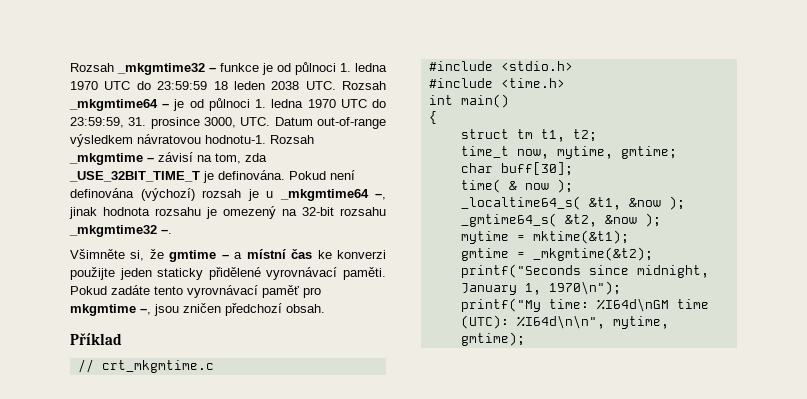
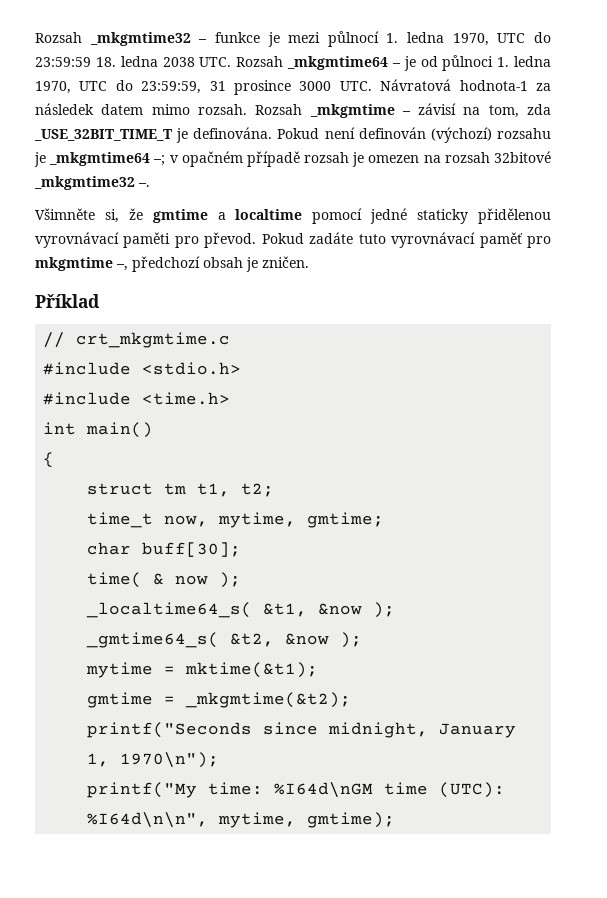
[277,62,387,75] [70,81,98,90] od půlnoci 1. ledna 1970 -> [288,31,489,47] mezi půlnocí 1. ledna 1970,
[213,81,265,90] 18 leden -> [95,56,158,67] 18. ledna
[307,99,336,108] 1970 -> [35,81,71,94] 1970,
[128,117,387,129] [70,134,266,147] 31. prosince 3000, UTC. Datum out-of-range výsledkem návratovou hodnotu-1. -> [209,79,551,95] [35,103,247,115] 31 prosince 3000 UTC. Návratová hodnota-1 za následek datem mimo rozsah.
[70,188,386,201] [69,206,386,219] definována (výchozí) rozsah je u _mkgmtime64 –, jinak hodnota rozsahu je omezený na 32-bit rozsahu -> [358,127,552,143] [34,151,551,167] definován (výchozí) rozsahu je _mkgmtime64 –; v opačném případě rozsah je omezen na rozsah 32bitové
[221,249,387,259] [70,267,386,280] – a místní čas ke konverzi použijte jeden staticky přidělené vyrovnávací paměti. -> [217,208,552,224] [35,232,257,248] a localtime pomocí jedné staticky přidělenou vyrovnávací paměti pro převod.
[154,286,183,295] tento -> [358,234,386,244] tuto
[154,303,325,316] jsou zničen předchozí obsah. -> [132,256,309,272] předchozí obsah je zničen.

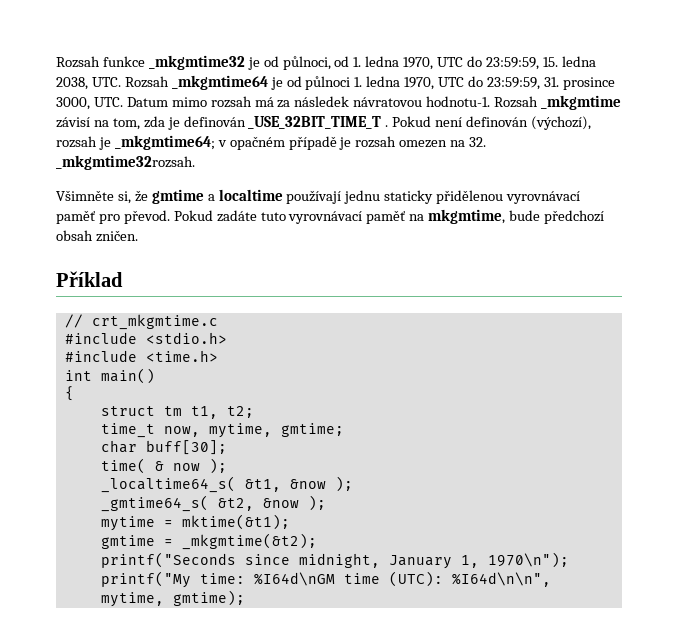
[35,31,551,47] [35,56,195,67] Rozsah _mkgmtime32 – funkce je mezi půlnocí 1. ledna 1970, UTC do 23:59:59 18. ledna 2038 -> [56,55,596,70] [56,77,88,90] Rozsah funkce _mkgmtime32 je od půlnoci, od 1. ledna 1970, UTC do 23:59:59, 15. ledna 2038,
[391,63,401,67] – -> (268, 82) none
[209,79,551,95] [35,103,247,115] 31 prosince 3000 UTC. Návratová hodnota-1 za následek datem mimo rozsah. -> [543,77,615,90] [56,96,491,110] 31. prosince 3000, UTC. Datum mimo rozsah má za následek návratovou hodnotu-1.
[401,111,411,115] – -> (622, 102) none
[34,127,552,143] [34,151,551,167] [34,176,150,190] _USE_32BIT_TIME_T je definována. Pokud není definován (výchozí) rozsahu je _mkgmtime64 –; v opačném případě rozsah je omezen na rozsah 32bitové _mkgmtime32 –. -> [167,116,592,130] [56,135,487,150] [56,155,195,170] je definován _USE_32BIT_TIME_T . Pokud není definován (výchozí), rozsah je _mkgmtime64; v opačném případě je rozsah omezen na 32. _mkgmtime32rozsah.
[312,208,408,224] pomocí jedné -> [286,190,381,204] používají jednu
[123,232,171,248] paměti -> [56,210,95,224] paměť
[527,236,552,248] [35,257,128,271] pro mkgmtime –, -> [409,209,541,224] na mkgmtime, bude
[246,257,258,272] je -> (93, 235) none

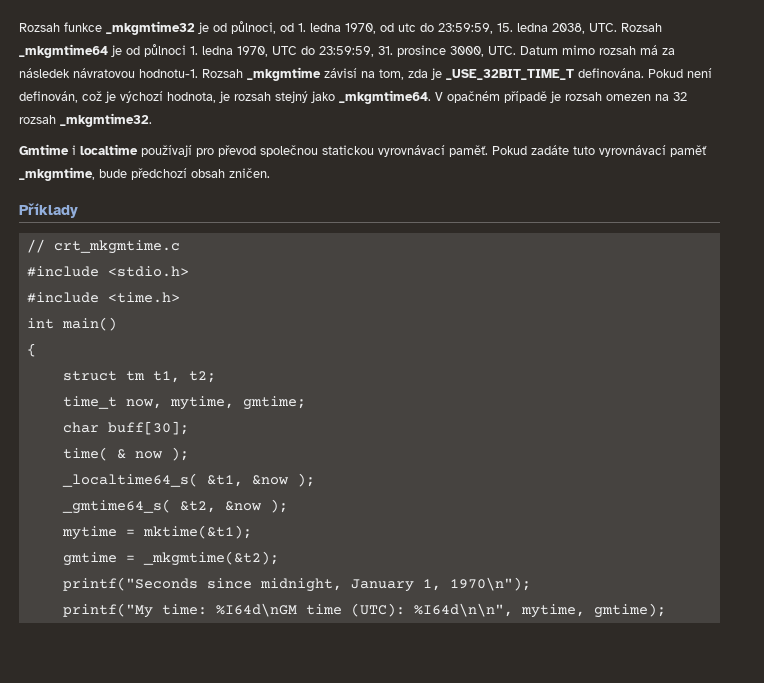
[437,57,464,67] UTC -> [380,23,416,32] od utc
[183,116,592,130] [56,135,227,150] definován _USE_32BIT_TIME_T . Pokud není definován (výchozí), rozsah je _mkgmtime64; v -> [446,68,712,80] [19,90,443,104] _USE_32BIT_TIME_T definována. Pokud není definován, což je výchozí hodnota, je rozsah stejný jako _mkgmtime64. V
[469,137,487,147] [56,155,195,170] [56,189,581,204] [56,210,170,224] 32. _mkgmtime32rozsah. // Všimněte si, že gmtime a localtime používají jednu staticky přidělenou vyrovnávací paměť pro převod. -> [673,92,687,101] [19,113,152,127] [19,144,488,157] 32 rozsah _mkgmtime32. // Gmtime i localtime používají pro převod společnou statickou vyrovnávací paměť.
[409,209,506,224] na mkgmtime, -> [19,167,95,181] _mkgmtime,
[56,271,123,287] Příklad -> [19,203,78,218] Příklady

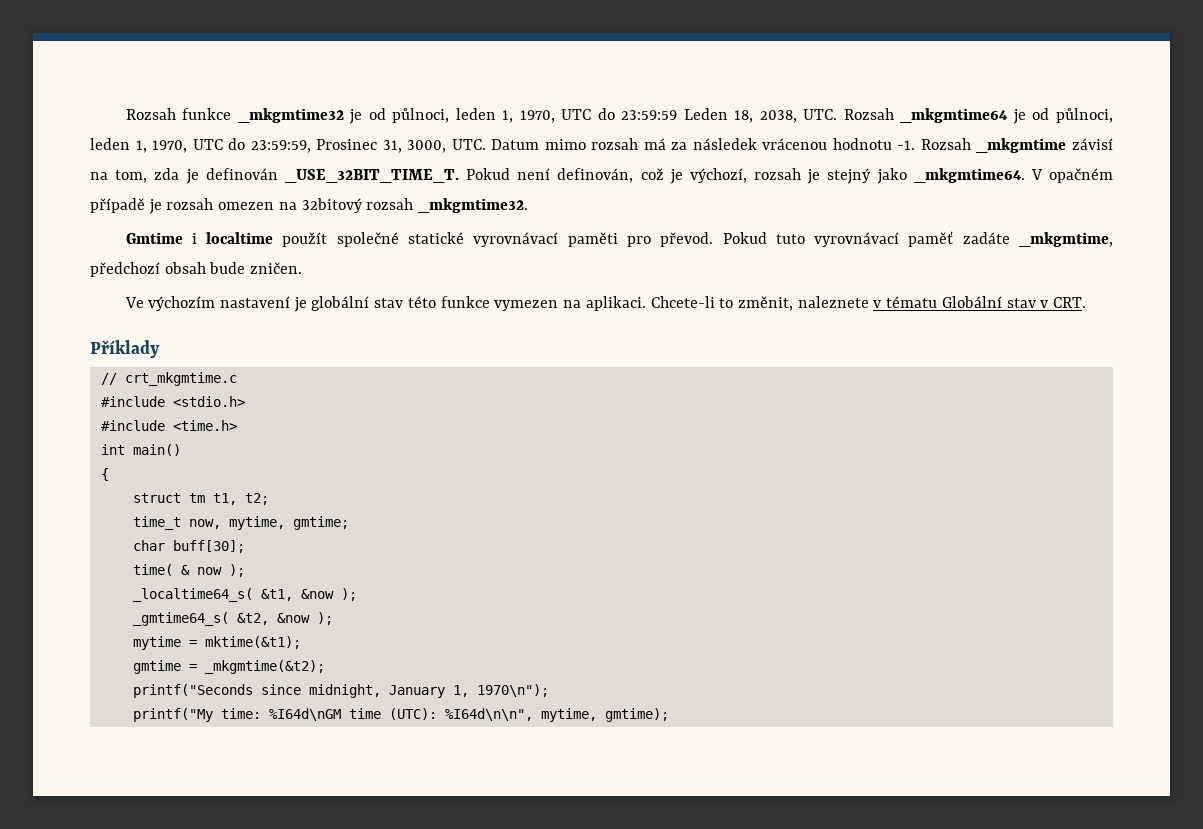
[280,23,548,34] od 1. ledna 1970, od utc do 23:59:59, 15. ledna -> [455,108,754,123] leden 1, 1970, UTC do 23:59:59 Leden 18,
[144,44,233,57] půlnoci 1. ledna -> [1056,108,1114,123] [90,138,147,153] půlnoci, leden 1,
[378,45,446,57] 31. prosince -> [316,139,402,153] Prosinec 31,
[73,68,198,78] návratovou hodnotu-1. -> [762,138,916,150] vrácenou hodnotu -1.
[446,68,644,80] _USE_32BIT_TIME_T definována. -> [205,168,459,183] definován _USE_32BIT_TIME_T.
[120,91,271,103] výchozí hodnota, je rozsah -> [689,168,821,184] výchozí, rozsah je
[673,92,687,101] 32 -> [301,198,363,213] 32bitový
[141,145,569,157] používají pro převod společnou statickou vyrovnávací paměť. Pokud zadáte -> [282,232,767,247] použít společné statické vyrovnávací paměti pro převod. Pokud
[19,167,127,181] _mkgmtime, bude -> [962,232,1113,247] zadáte _mkgmtime,
(225, 173) none -> [209,262,246,274] bude
(270, 173) none -> [124,296,1087,312] // Ve výchozím nastavení je globální stav této funkce vymezen na aplikaci. Chcete-li to změnit, naleznete v tématu Globální stav v CRT.

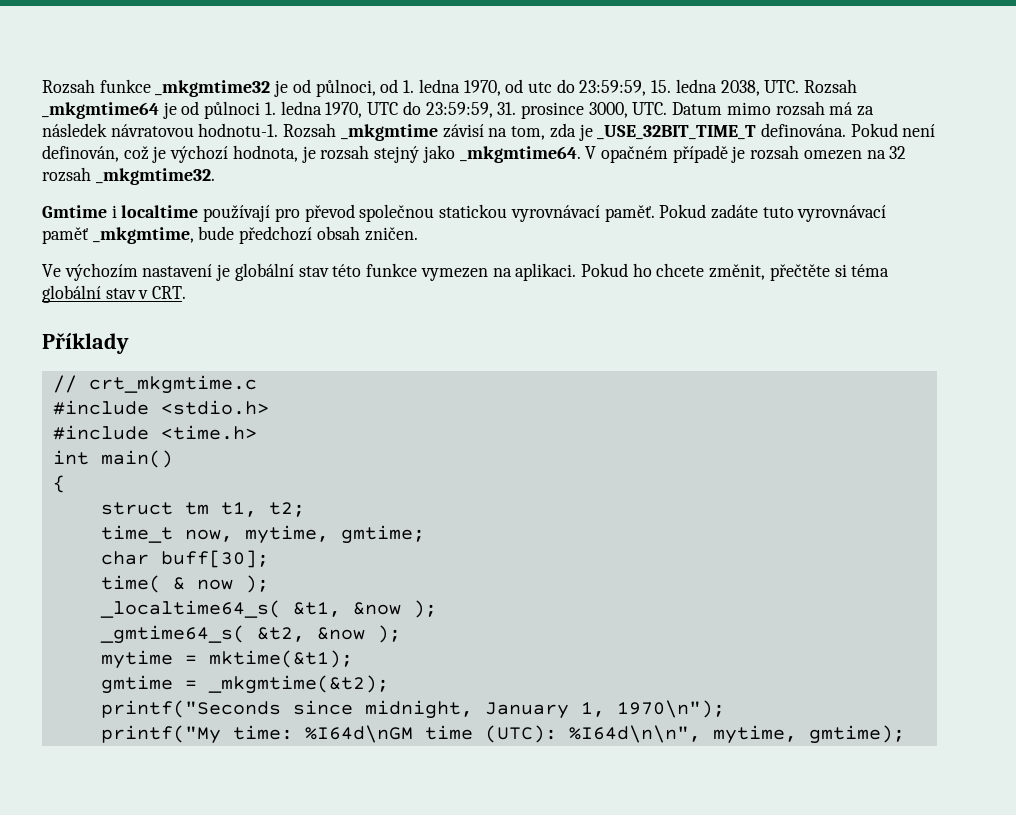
[455,108,754,123] leden 1, 1970, UTC do 23:59:59 Leden 18, -> [380,79,717,96] od 1. ledna 1970, od utc do 23:59:59, 15. ledna
[1056,108,1114,123] [90,138,147,153] půlnoci, leden 1, -> [204,101,322,119] půlnoci 1. ledna
[316,139,402,153] Prosinec 31, -> [497,102,584,119] 31. prosince
[762,138,916,150] vrácenou hodnotu -1. -> [110,123,279,137] návratovou hodnotu-1.
[205,168,459,183] definován _USE_32BIT_TIME_T. -> [597,123,846,140] _USE_32BIT_TIME_T definována.
[689,168,821,184] výchozí, rozsah je -> [170,145,370,163] výchozí hodnota, je rozsah
[301,198,363,213] 32bitový -> [889,146,907,159] 32
[282,232,767,247] použít společné statické vyrovnávací paměti pro převod. Pokud -> [203,204,758,222] používají pro převod společnou statickou vyrovnávací paměť. Pokud zadáte
[962,232,1113,247] zadáte _mkgmtime, -> [92,226,235,244] _mkgmtime, bude
[209,262,246,274] bude -> (360, 233) none
[650,296,1002,311] Chcete-li to změnit, naleznete v tématu Globální -> [580,263,890,281] [42,285,101,303] Pokud ho chcete změnit, přečtěte si téma globální

